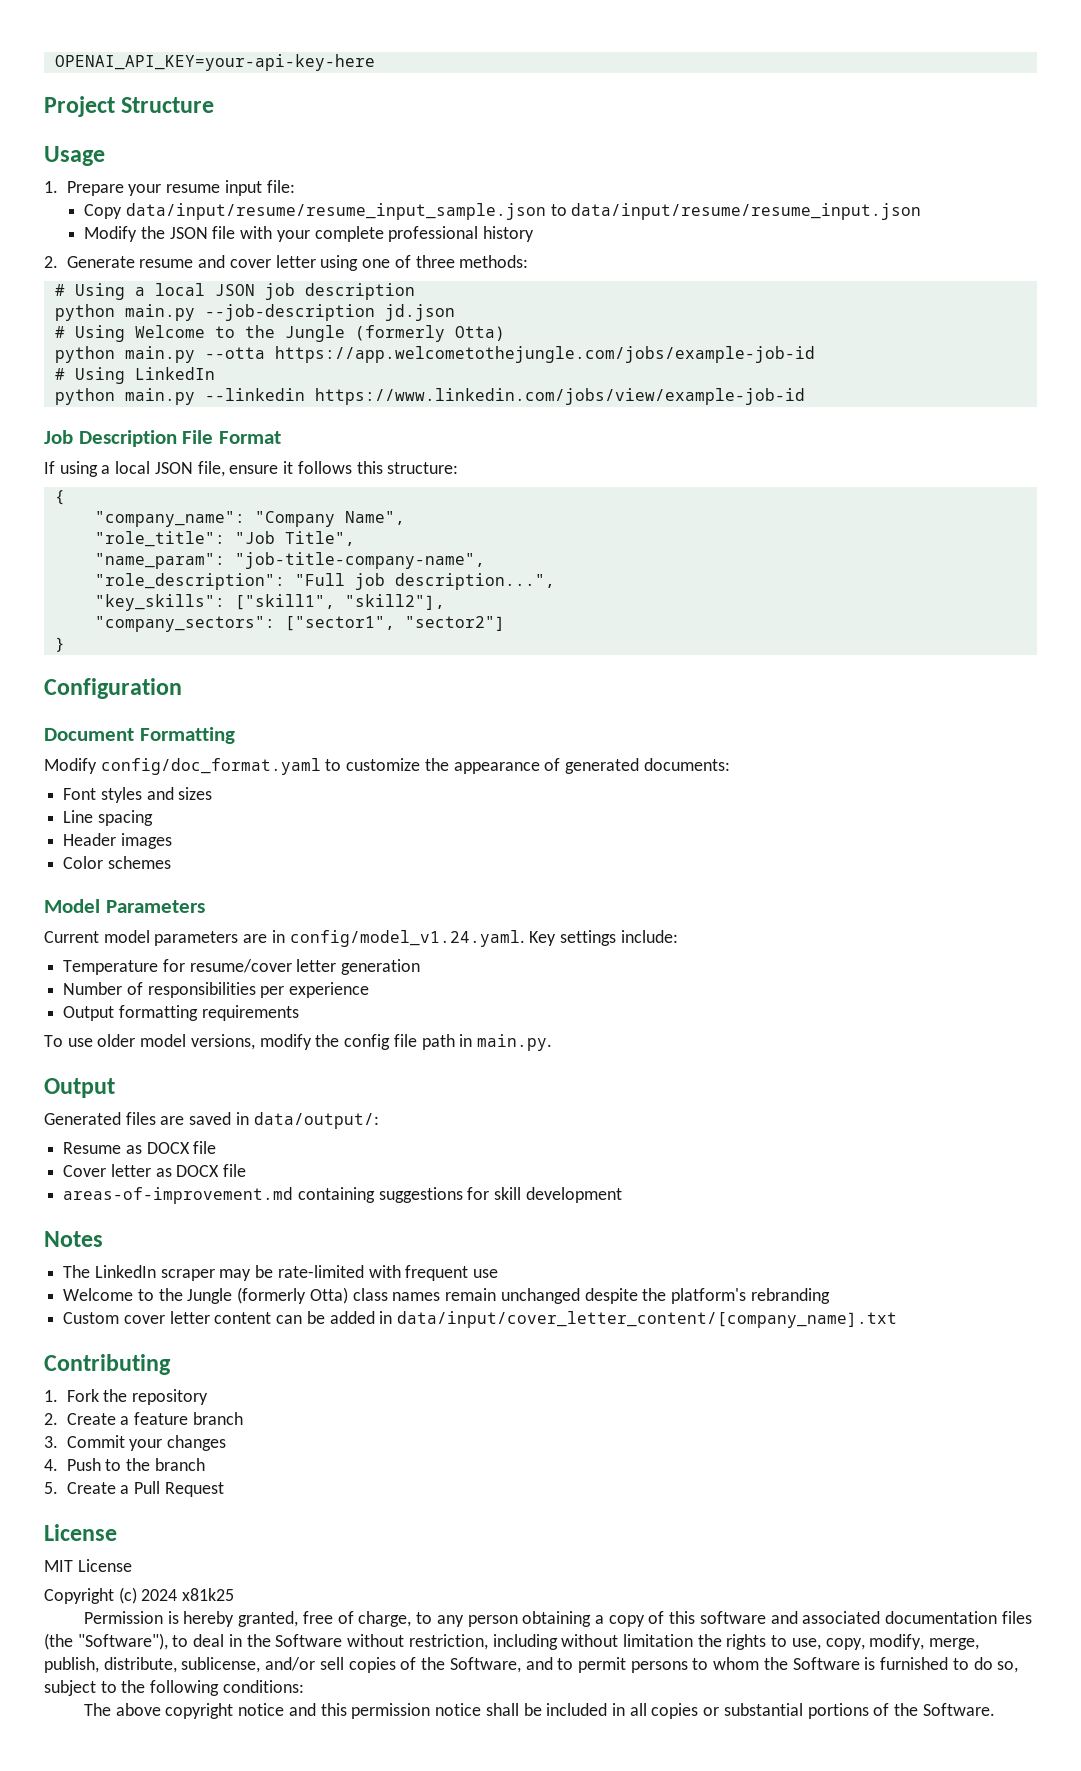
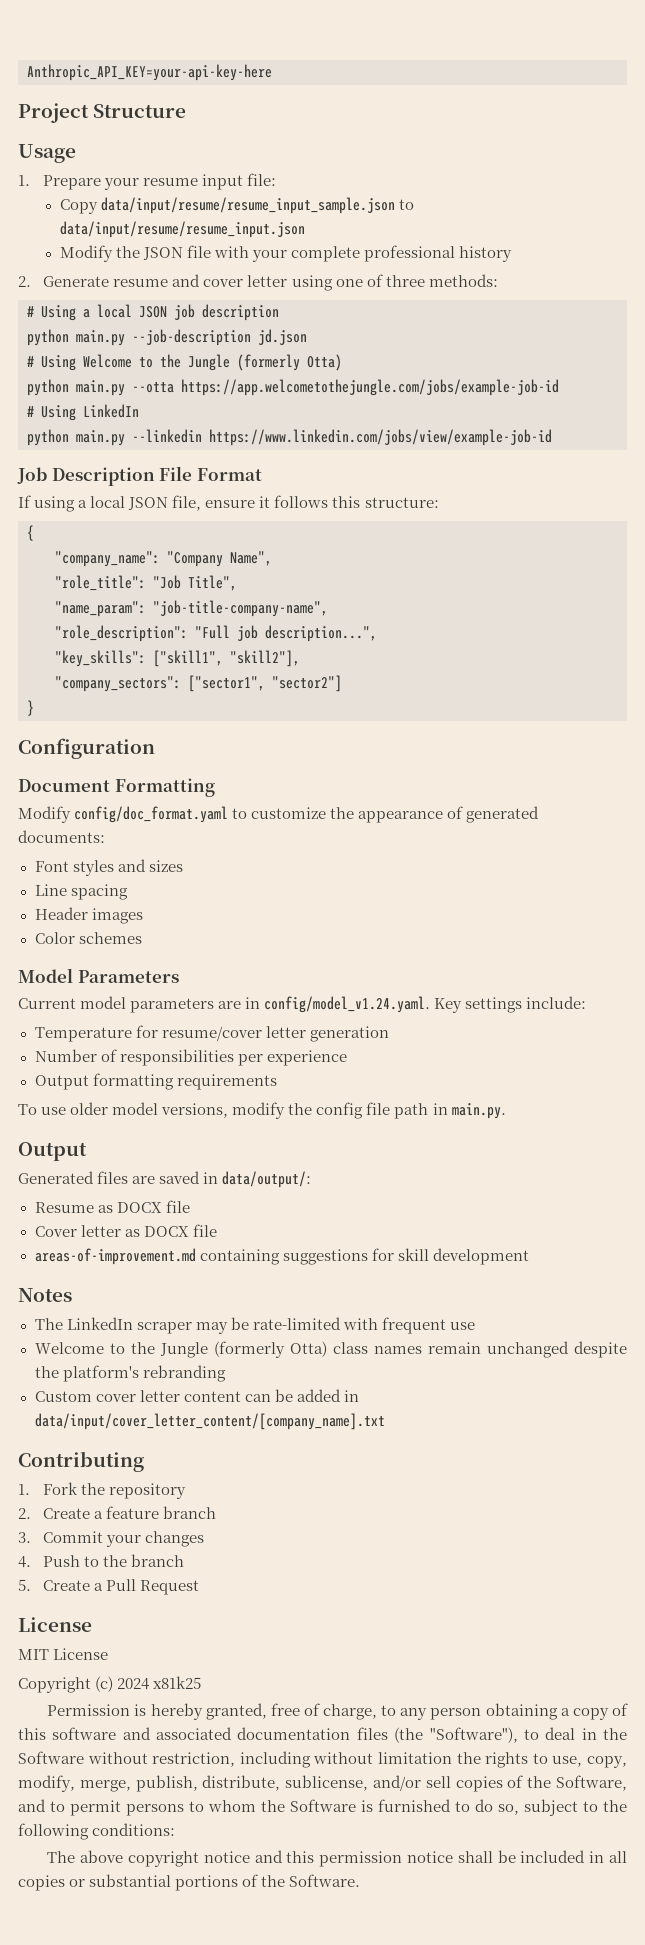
[54,54,375,71] OPENAI_API_KEY=your-api-key-here -> [27,64,272,81] Anthropic_API_KEY=your-api-key-here

